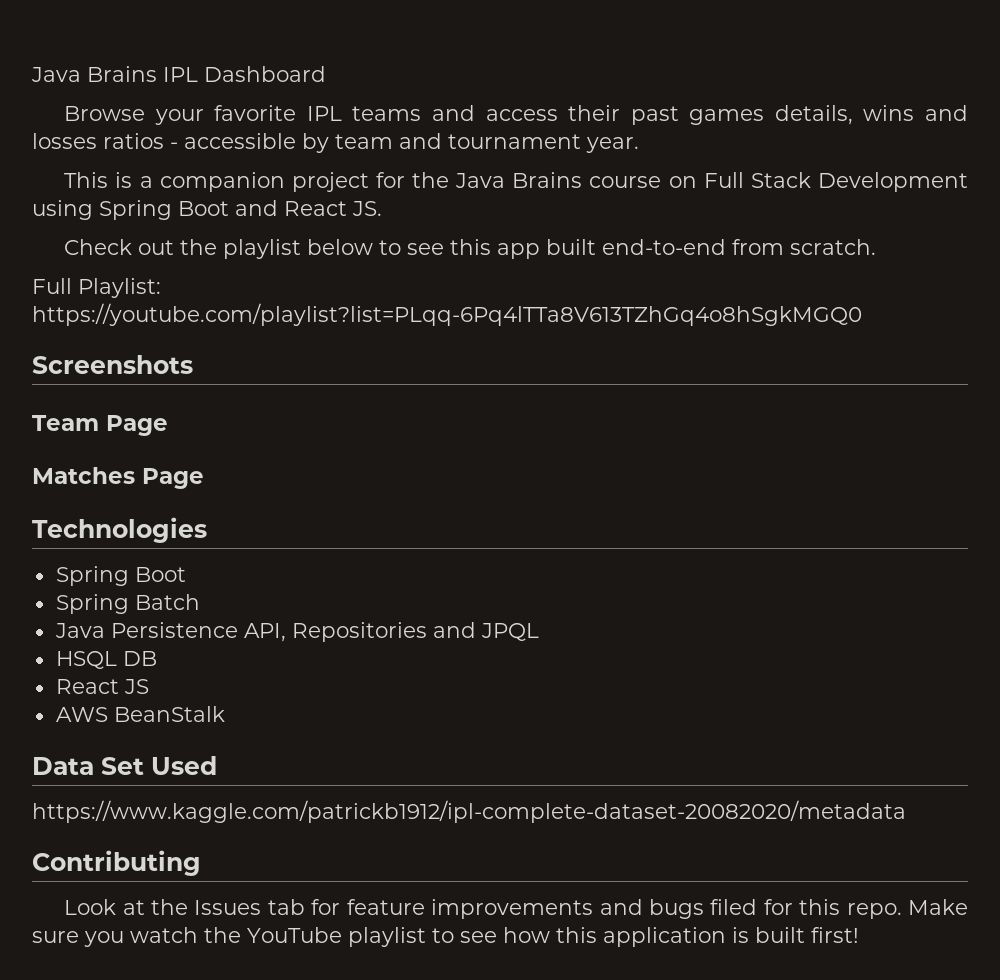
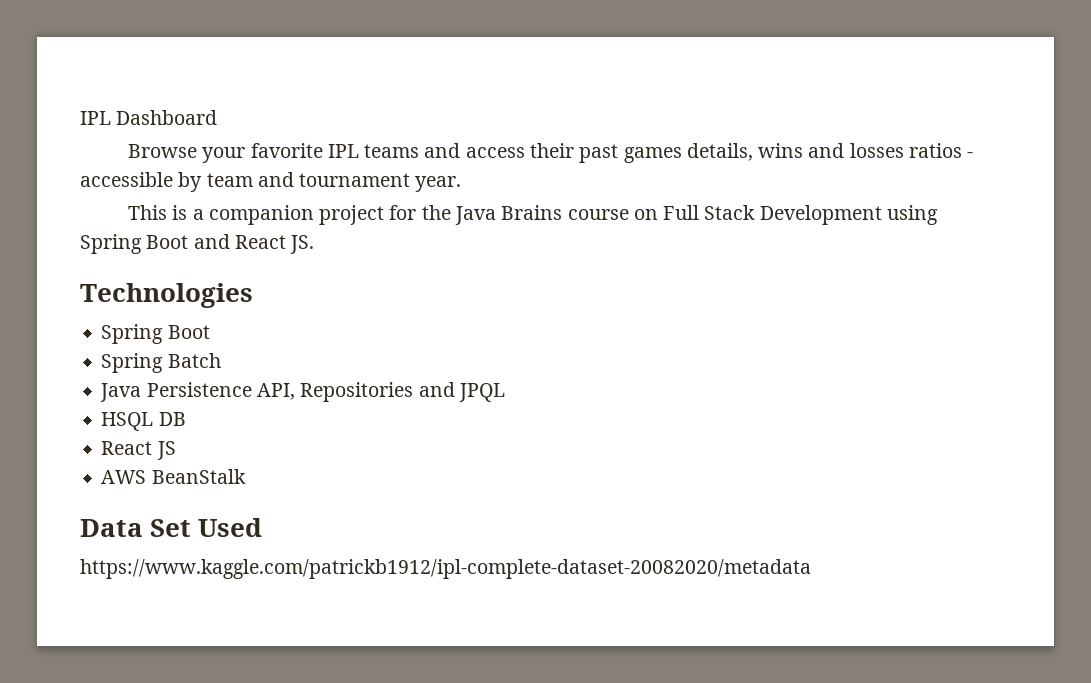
[31,66,157,82] Java Brains -> (80, 118) none
[64,239,877,259] [32,278,161,298] [32,303,862,326] [32,355,193,374] [32,415,168,436] [32,467,204,489] // Check out the playlist below to see this app built end-to-end from scratch. // Full Playlist: https://youtube.com/playlist?list=PLqq-6Pq4lTTa8V613TZhGq4o8hSgkMGQ0 // Screenshots // Team Page // Matches Page -> (315, 244) none
[32,850,201,876] [64,899,968,919] [32,927,859,947] // Contributing // Look at the Issues tab for feature improvements and bugs filed for this repo. Make sure you watch the YouTube playlist to see how this application is built first! -> (811, 569) none

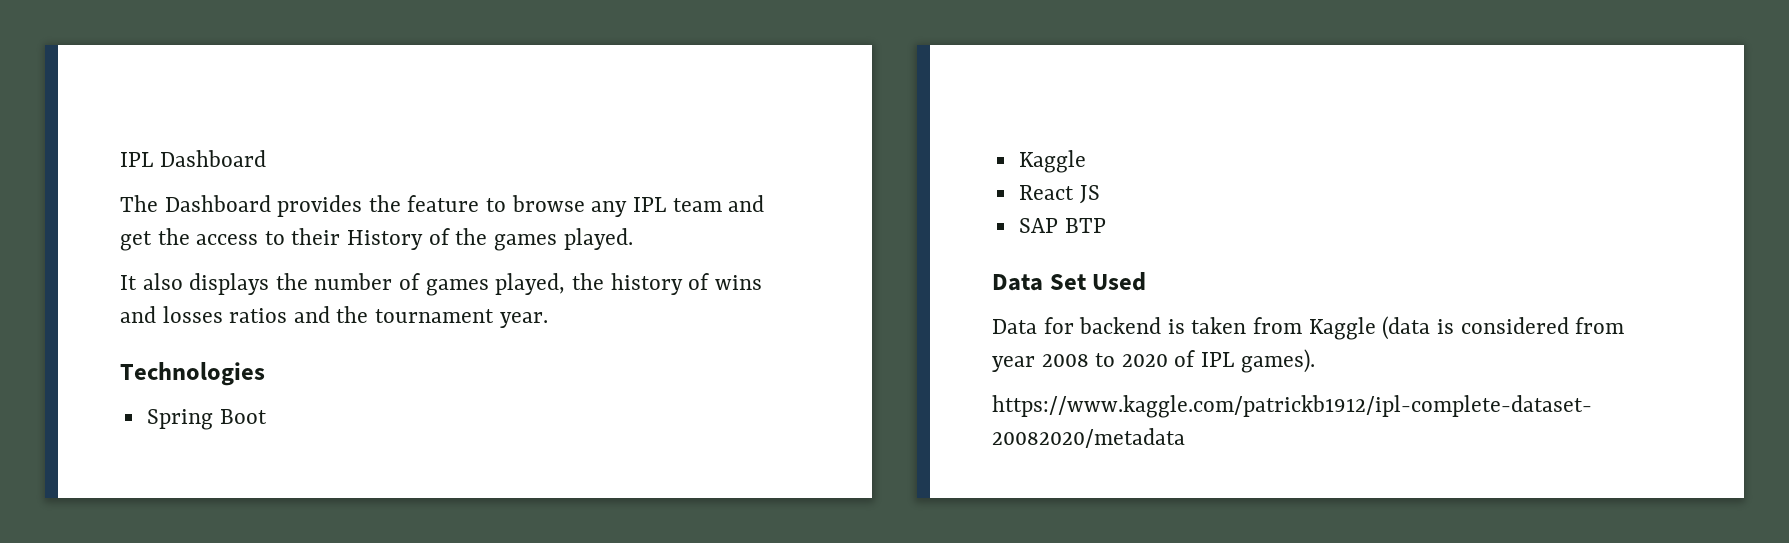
[128,143,974,163] [80,172,462,192] [128,205,938,225] [80,234,315,254] [80,283,253,308] [101,324,210,344] [101,353,221,373] [100,382,505,402] [101,412,186,431] Browse your favorite IPL teams and access their past games details, wins and losses ratios - accessible by team and tournament year. // This is a companion project for the Java Brains course on Full Stack Development using Spring Boot and React JS. // Technologies // Spring Boot // Spring Batch // Java Persistence API, Repositories and JPQL // HSQL DB -> [120,195,765,217] [120,228,633,251] [120,273,762,296] [120,306,548,328] [120,362,265,386] [146,409,267,430] [1018,150,1086,173] The Dashboard provides the feature to browse any IPL team and get the access to their History of the games played. // It also displays the number of games played, the history of wins and losses ratios and the tournament year. // Technologies // Spring Boot // Kaggle
[101,469,246,484] AWS BeanStalk -> [1018,218,1106,233] SAP BTP
(263, 527) none -> [992,316,1625,340] [992,349,1315,373] // Data for backend is taken from Kaggle (data is considered from year 2008 to 2020 of IPL games).

